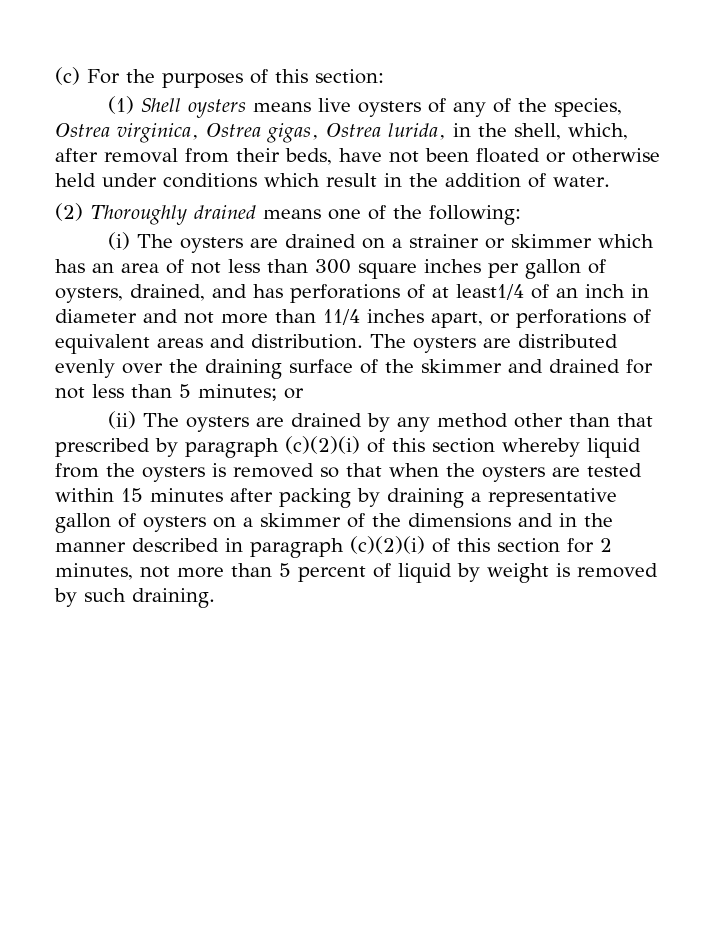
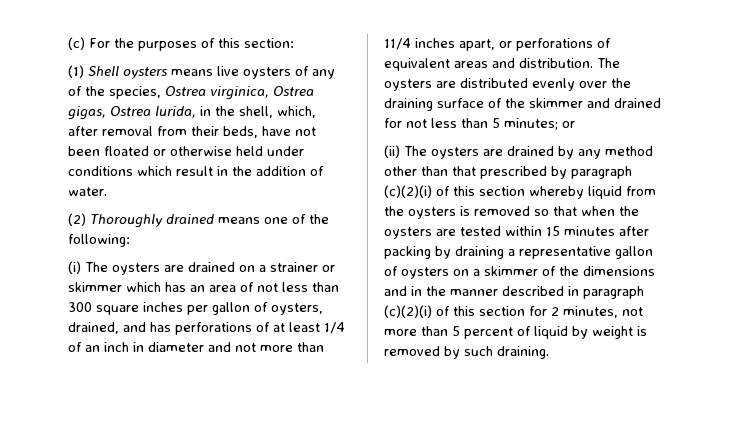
[456,284,524,300] least1/4 -> [289,322,345,334] least 1/4

